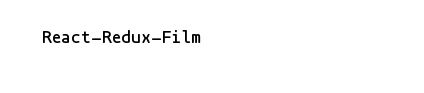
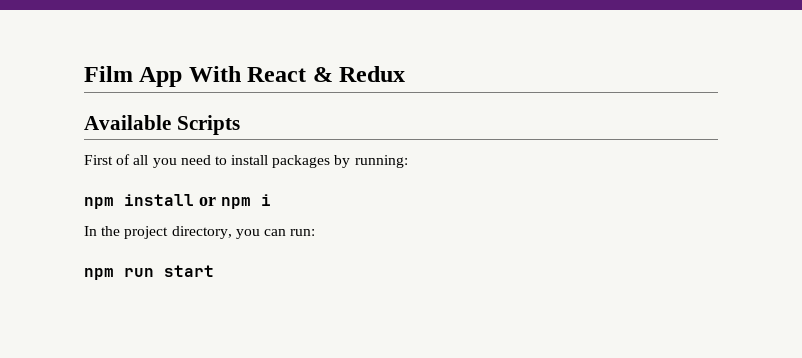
[42,30,201,43] React-Redux-Film -> [84,66,406,87] [84,115,240,135] [84,154,408,168] [84,194,271,209] [84,226,316,239] [84,265,214,280] Film App With React & Redux // Available Scripts // First of all you need to install packages by running: // npm install or npm i // In the project directory, you can run: // npm run start

